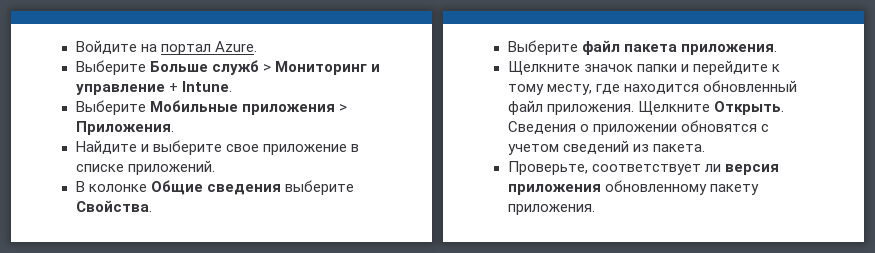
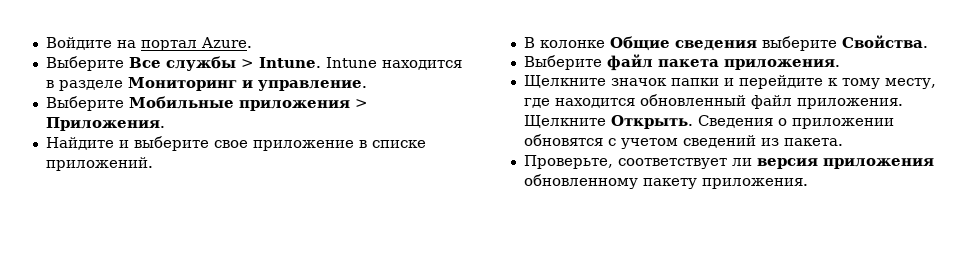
[149,60,380,75] [75,81,232,95] Больше служб > Мониторинг и управление + Intune. -> [128,56,462,71] [45,77,367,91] Все службы > Intune. Intune находится в разделе Мониторинг и управление.

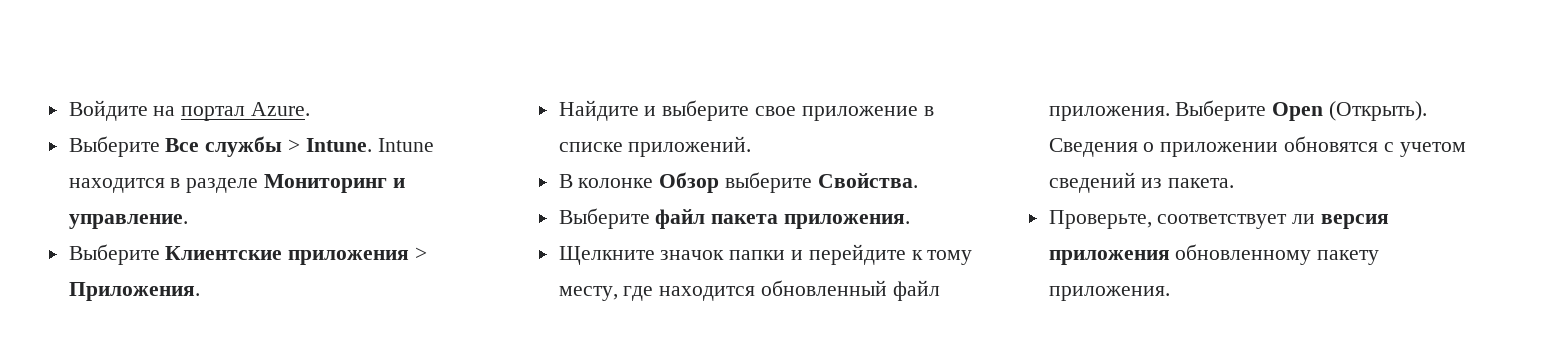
[128,96,234,109] Мобильные -> [165,246,283,260] Клиентские
[609,36,757,51] Общие сведения -> [659,172,720,193] Обзор
[523,115,693,129] Щелкните Открыть. -> [1175,100,1428,121] Выберите Open (Открыть).

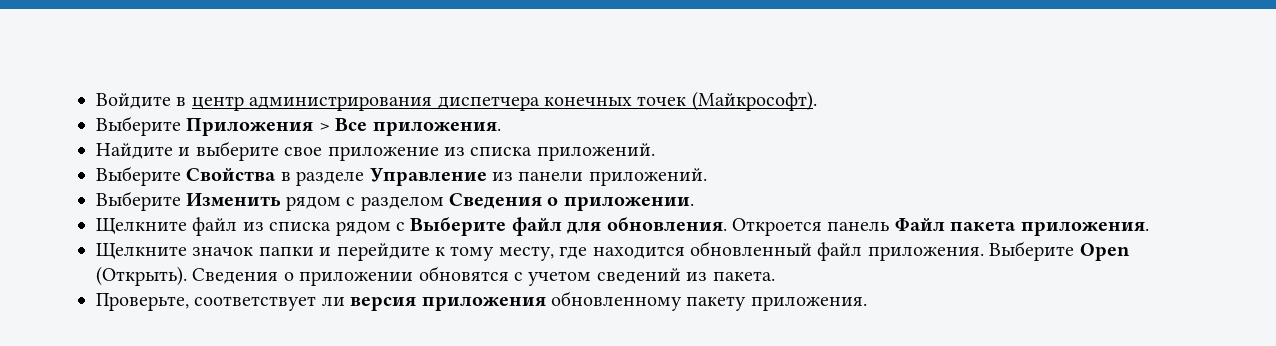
[153,102,311,121] [68,136,434,157] [68,174,405,193] [68,214,188,229] [68,244,428,265] [68,282,200,301] на портал Azure. // Выберите Все службы > Intune. Intune находится в разделе Мониторинг и управление. // Выберите Клиентские приложения > Приложения. -> [176,91,817,111] [96,116,501,136] в центр администрирования диспетчера конечных точек (Майкрософт). // Выберите Приложения > Все приложения.
[923,106,934,116] [558,136,752,157] [558,172,918,193] [558,208,706,229] в списке приложений. // В колонке Обзор выберите Свойства. // Выберите файл -> [444,143,655,161] [96,166,707,186] [96,191,694,211] [96,217,945,236] из списка приложений. // Выберите Свойства в разделе Управление из панели приложений. // Выберите Изменить рядом с разделом Сведения о приложении. // Щелкните файл из списка рядом с Выберите файл для обновления. Откроется панель Файл

